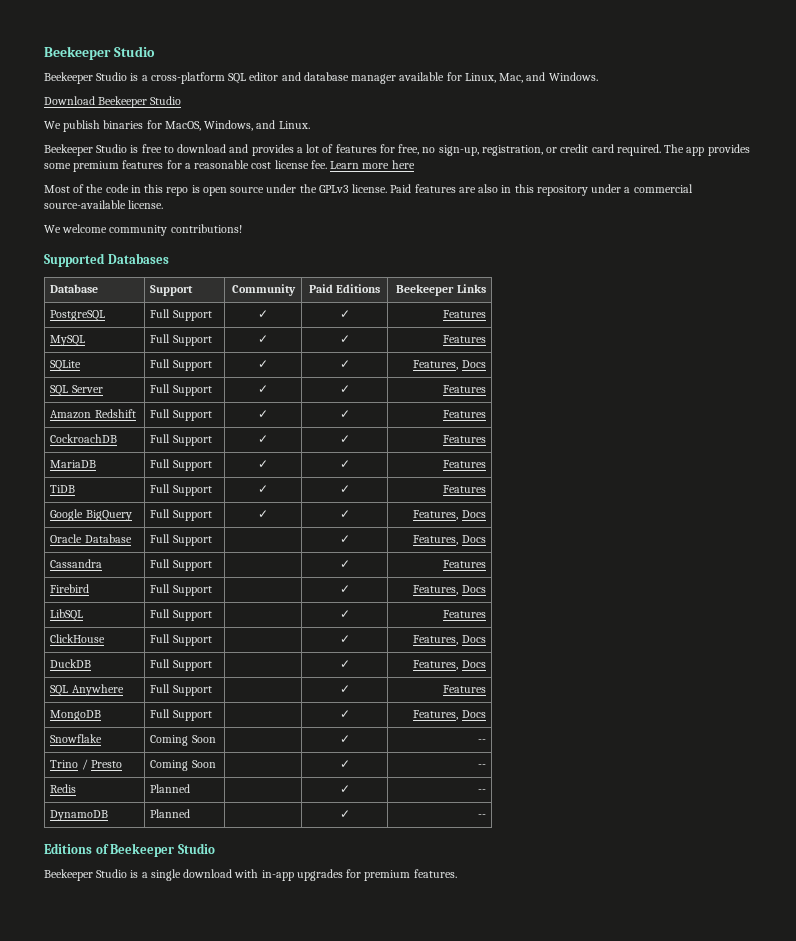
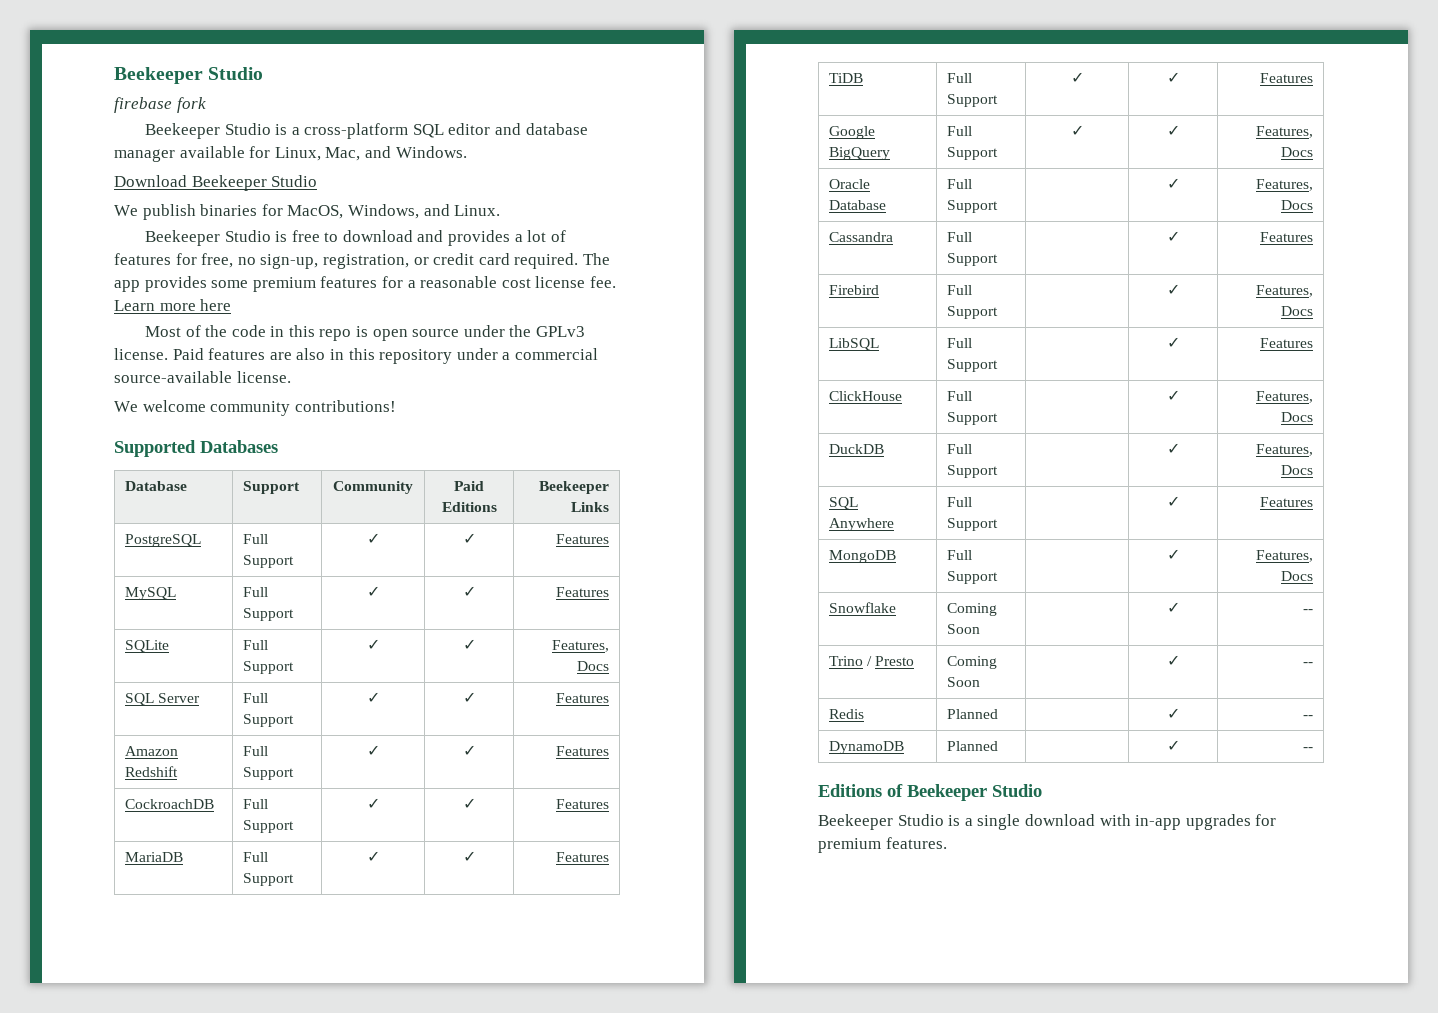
[44,46,155,60] Beekeeper Studio -> [114,67,264,84] [114,97,206,113] Beekeeper Studio // firebase fork

